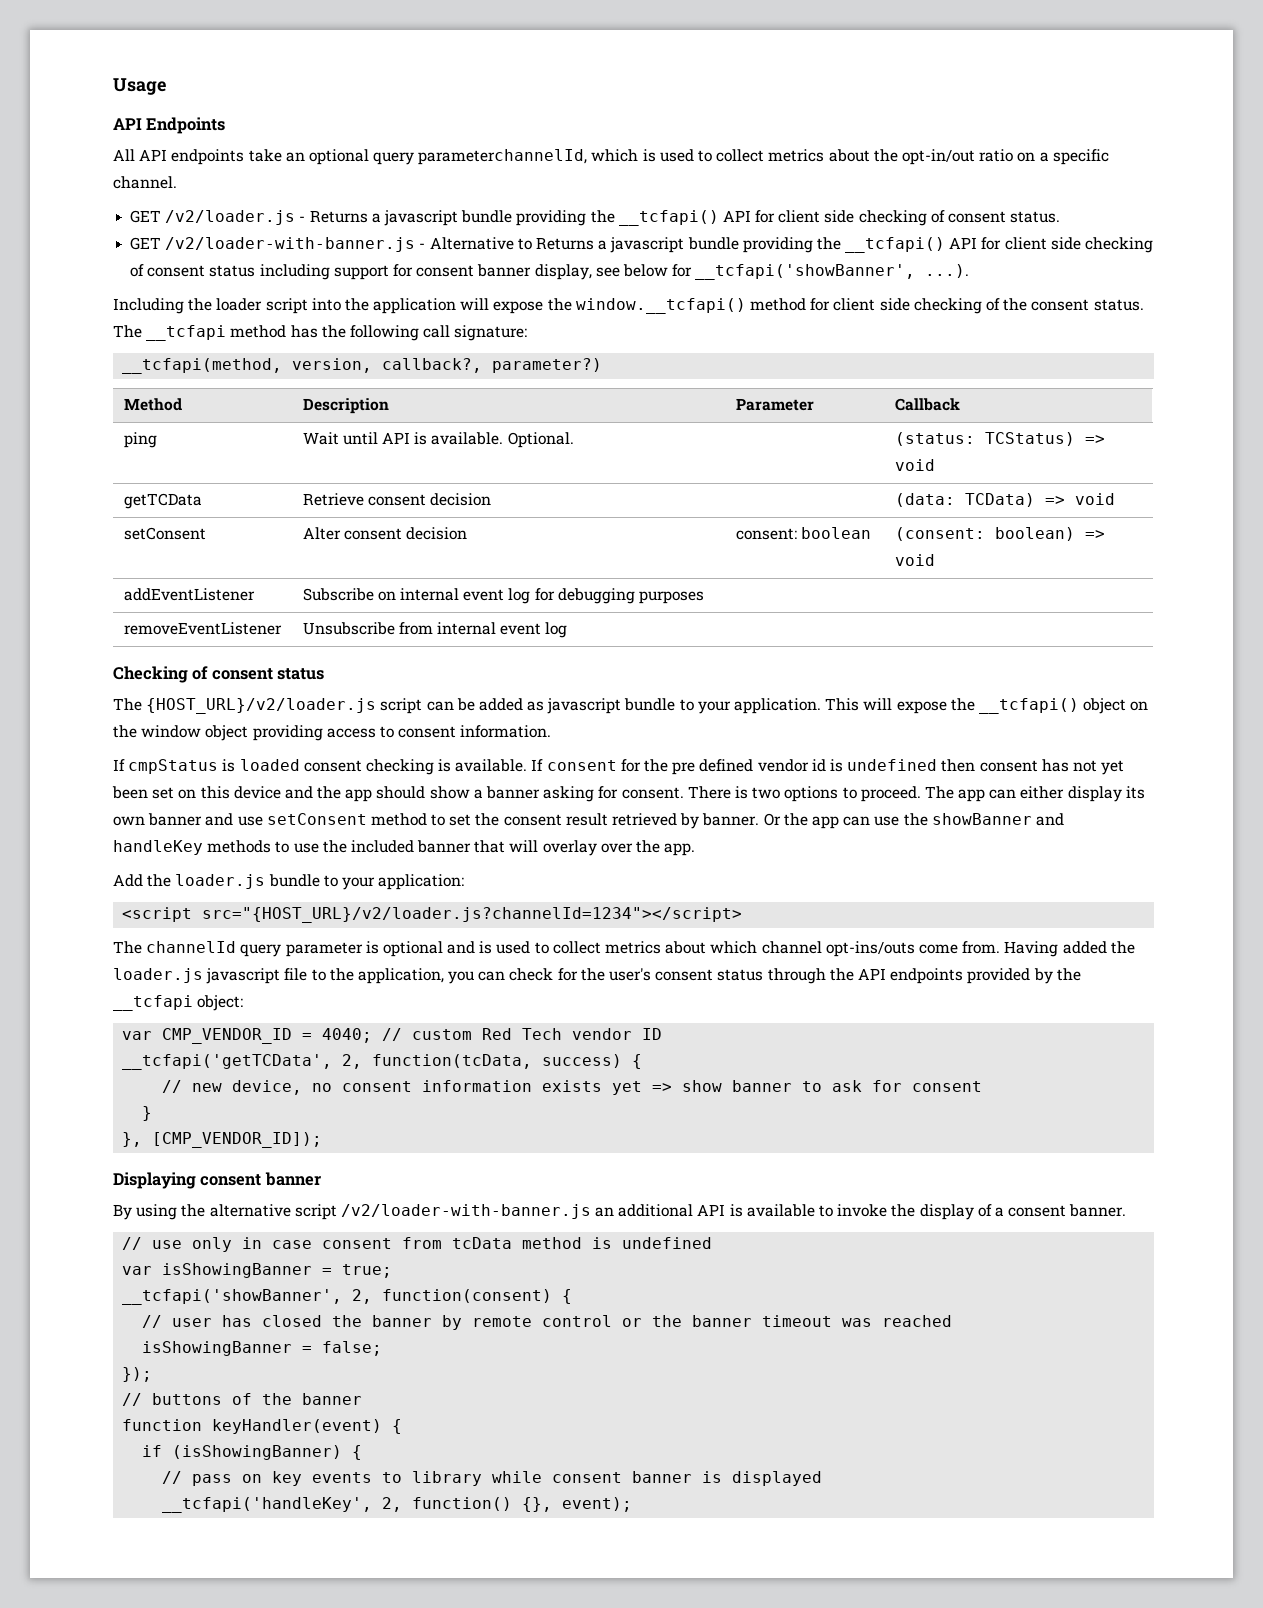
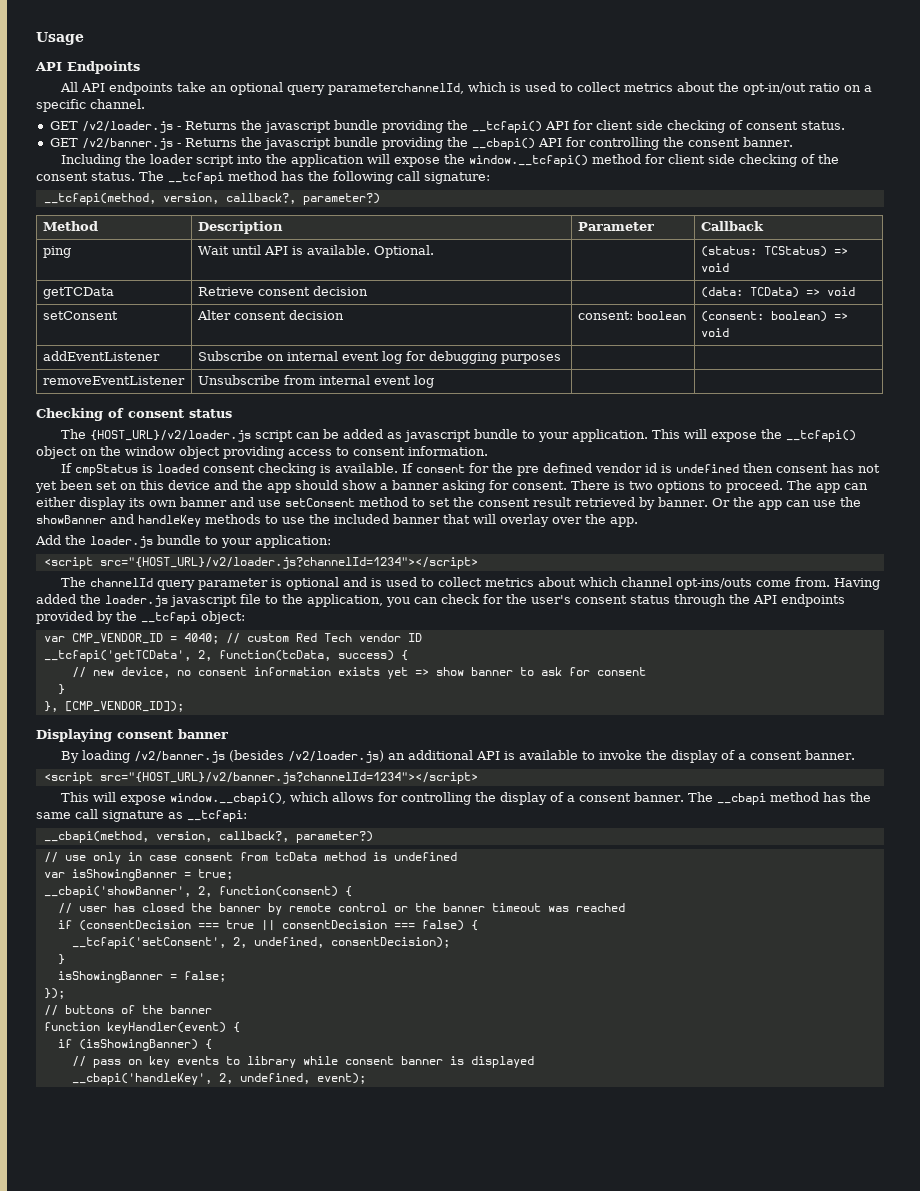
[371,213,381,223] a -> [240,120,262,130] the
[165,237,1154,253] [130,264,970,280] /v2/loader-with-banner.js - Alternative to Returns a javascript bundle providing the __tcfapi() API for client side checking of consent status including support for consent banner display, see below for __tcfapi('showBanner', ...). -> [81,137,793,150] /v2/banner.js - Returns the javascript bundle providing the __cbapi() API for controlling the consent banner.
[136,1204,591,1220] using the alternative script /v2/loader-with-banner.js -> [81,750,384,763] loading /v2/banner.js (besides /v2/loader.js)
(1127, 1210) none -> [43,772,478,784] [60,792,871,805] [36,809,247,822] [43,831,373,843] // <script src="{HOST_URL}/v2/banner.js?channelId=1234"></script> // This will expose window.__cbapi(), which allows for controlling the display of a consent banner. The __cbapi method has the same call signature as __tcfapi: // __cbapi(method, version, callback?, parameter?)
[122,1289,343,1305] __tcfapi('showBanner', -> [43,886,191,898] __cbapi('showBanner',
(953, 1321) none -> [57,920,478,931] [71,937,450,949] [57,954,65,965] // if (consentDecision === true || consentDecision === false) { // __tcfapi('setConsent', 2, undefined, consentDecision); // }
[162,1497,553,1513] __tcfapi('handleKey', 2, function() {}, -> [71,1073,310,1085] __cbapi('handleKey', 2, undefined,

